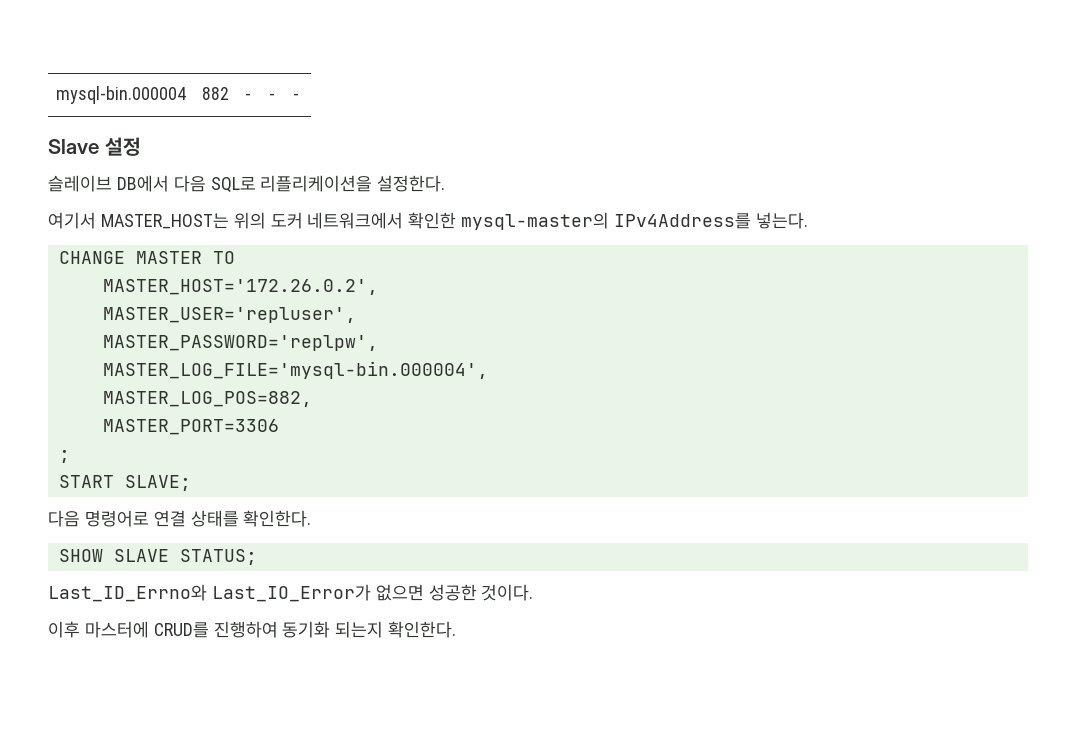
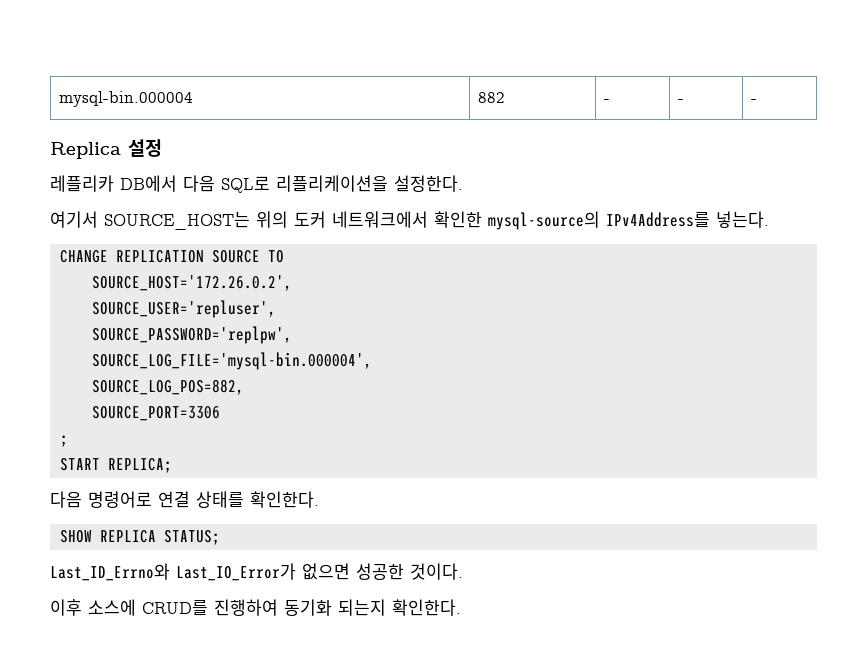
[48,139,99,154] Slave -> [50,142,121,159] Replica
[48,175,112,192] 슬레이브 -> [50,175,114,192] 레플리카
[100,213,229,229] MASTER_HOST는 -> [104,211,250,230] SOURCE_HOST는
[461,212,610,230] mysql-master의 -> [488,211,600,230] mysql-source의
[135,251,202,264] MASTER -> [116,250,261,263] REPLICATION SOURCE
[102,279,378,295] [102,307,356,323] [102,335,378,351] [102,361,488,379] [102,391,312,407] [102,419,279,435] MASTER_HOST='172.26.0.2', // MASTER_USER='repluser', // MASTER_PASSWORD='replpw', // MASTER_LOG_FILE='mysql-bin.000004', // MASTER_LOG_POS=882, // MASTER_PORT=3306 -> [92,275,293,291] [92,300,277,318] [92,326,293,344] [92,352,373,370] [92,379,245,395] [92,406,221,421] SOURCE_HOST='172.26.0.2', // SOURCE_USER='repluser', // SOURCE_PASSWORD='replpw', // SOURCE_LOG_FILE='mysql-bin.000004', // SOURCE_LOG_POS=882, // SOURCE_PORT=3306
[124,475,191,491] SLAVE; -> [108,458,173,473] REPLICA;
[113,549,169,562] SLAVE -> [100,530,157,543] REPLICA
[84,621,149,638] 마스터에 -> [88,599,136,616] 소스에

